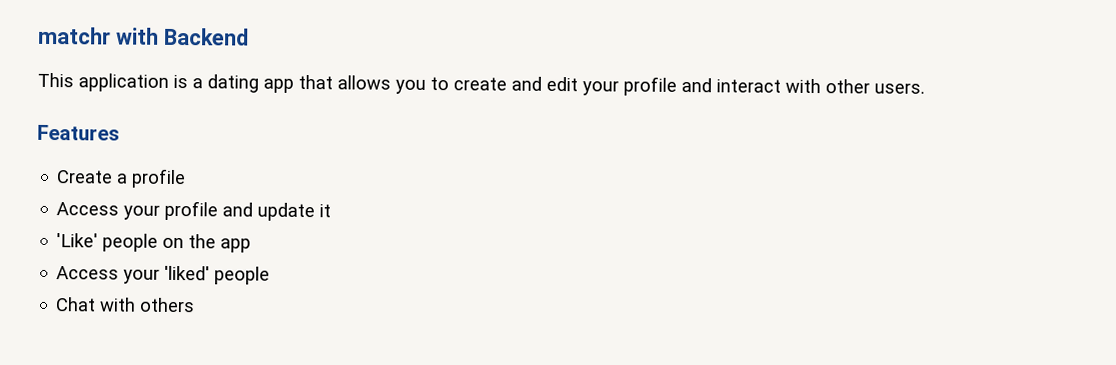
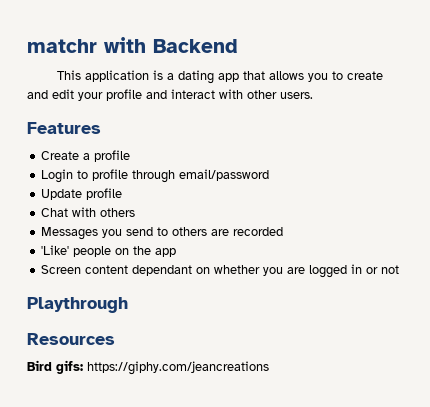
[56,200,332,222] Access your profile and update it -> [41,169,270,183] [41,188,123,200] [41,207,136,217] [41,227,284,240] Login to profile through email/password // Update profile // Chat with others // Messages you send to others are recorded
[56,265,271,285] [55,297,196,313] Access your 'liked' people // Chat with others -> [41,264,400,278] [27,297,128,313] [27,333,115,345] [27,360,269,375] Screen content dependant on whether you are logged in or not // Playthrough // Resources // Bird gifs: https://giphy.com/jeancreations

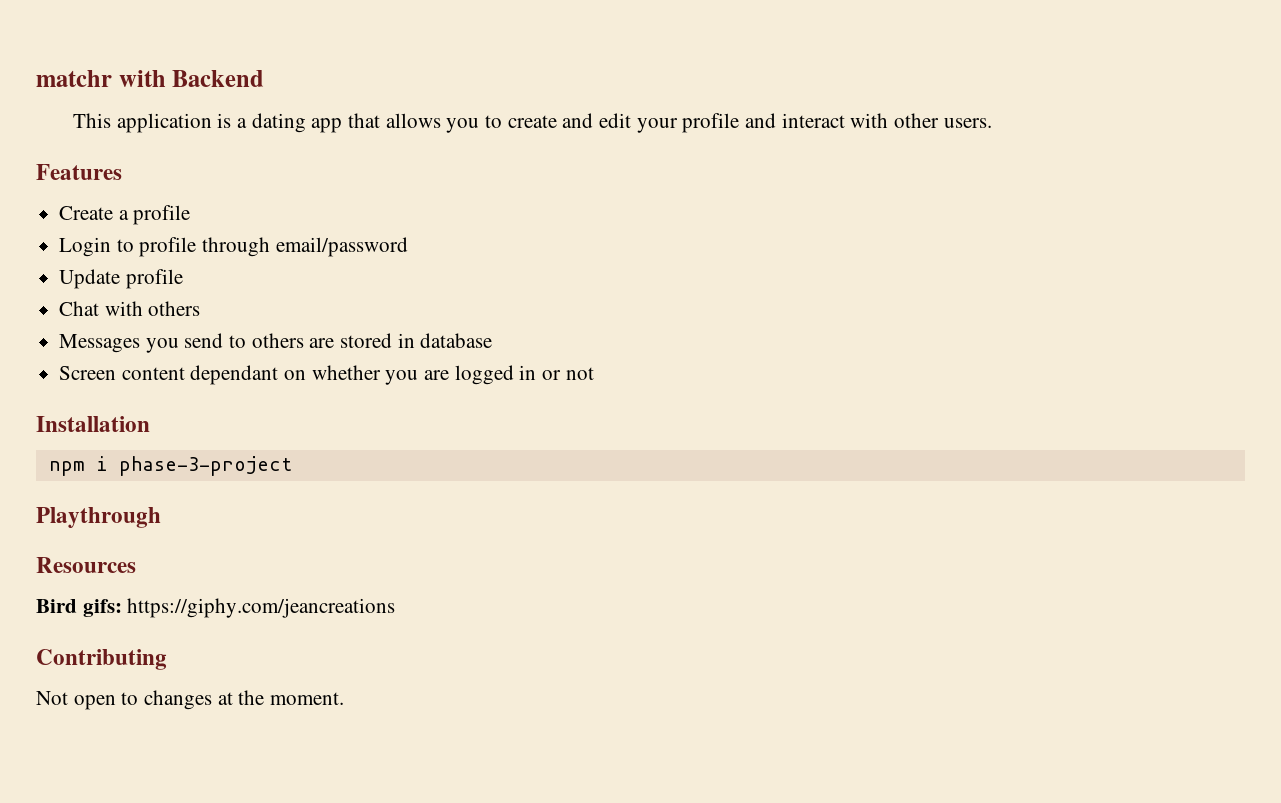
[233,227,284,236] [41,245,177,257] recorded // 'Like' people on the app -> [340,333,493,348] stored in database
(400, 269) none -> [36,416,150,432] [48,456,292,476] // Installation // npm i phase-3-project
(269, 368) none -> [36,649,167,670] [36,690,345,710] // Contributing // Not open to changes at the moment.

